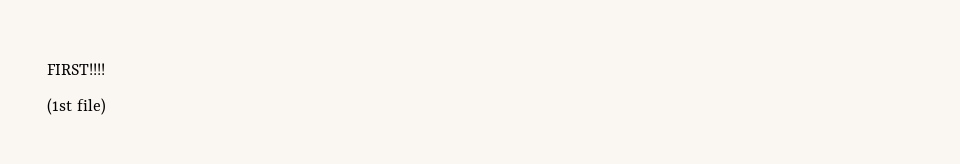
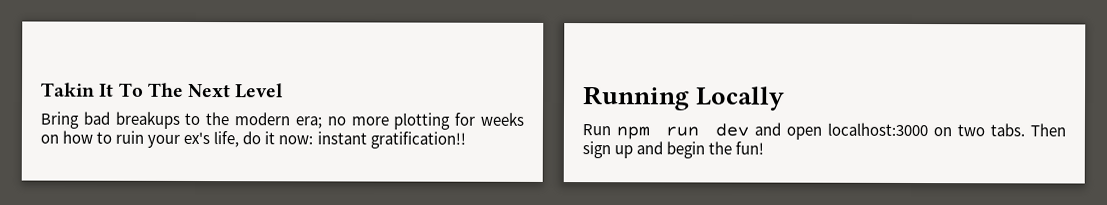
[47,63,105,75] [47,98,106,115] FIRST!!!! // (1st file) -> [41,82,285,99] [40,111,524,130] [40,130,466,149] [582,86,786,111] [582,122,1066,140] [582,141,765,159] Takin It To The Next Level // Bring bad breakups to the modern era; no more plotting for weeks on how to ruin your ex's life, do it now: instant gratification!! // Running Locally // Run npm run dev and open localhost:3000 on two tabs. Then sign up and begin the fun!

